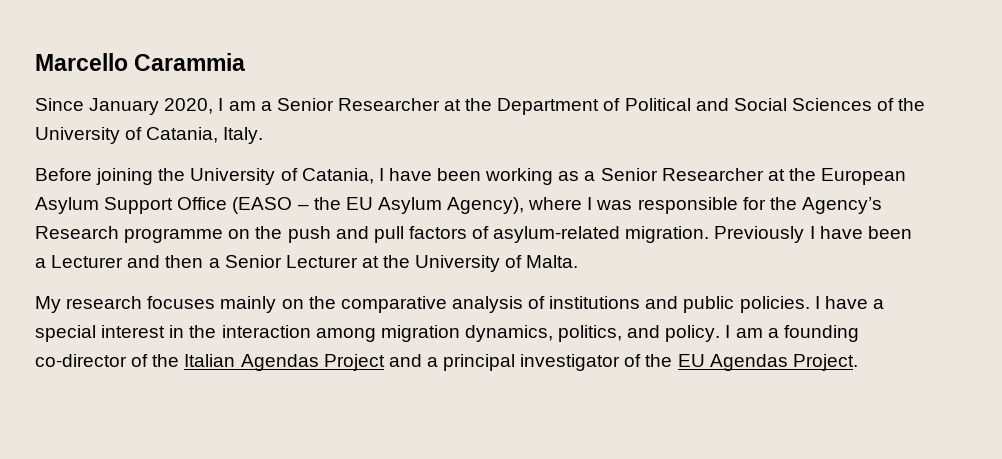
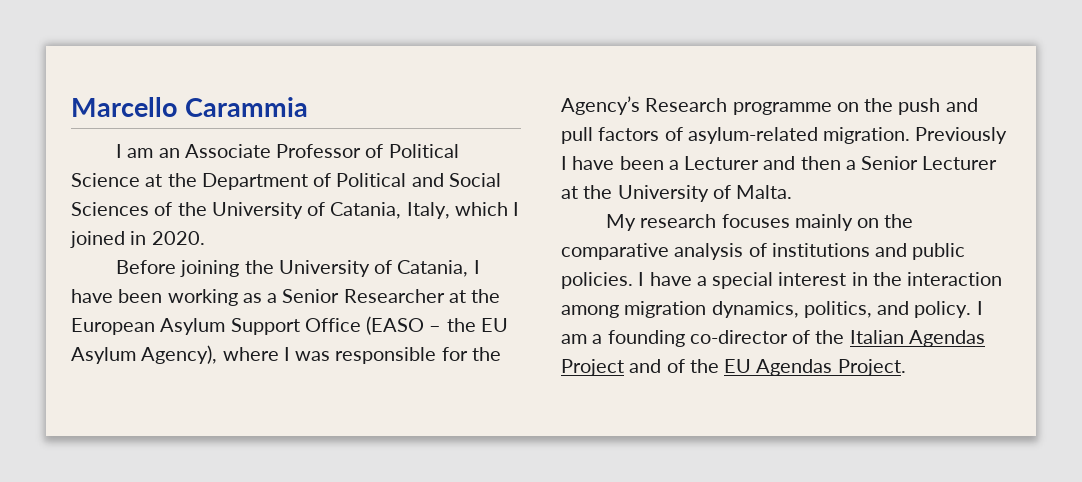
[35,98,440,115] Since January 2020, I am a Senior Researcher -> [115,144,459,158] [71,173,140,187] I am an Associate Professor of Political Science
[223,127,264,144] Italy. -> [406,202,520,219] [70,231,205,248] Italy, which I joined in 2020.
[426,354,621,371] a principal investigator -> (662, 366) none

